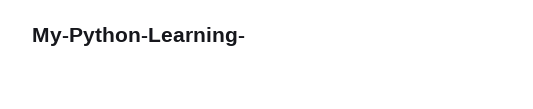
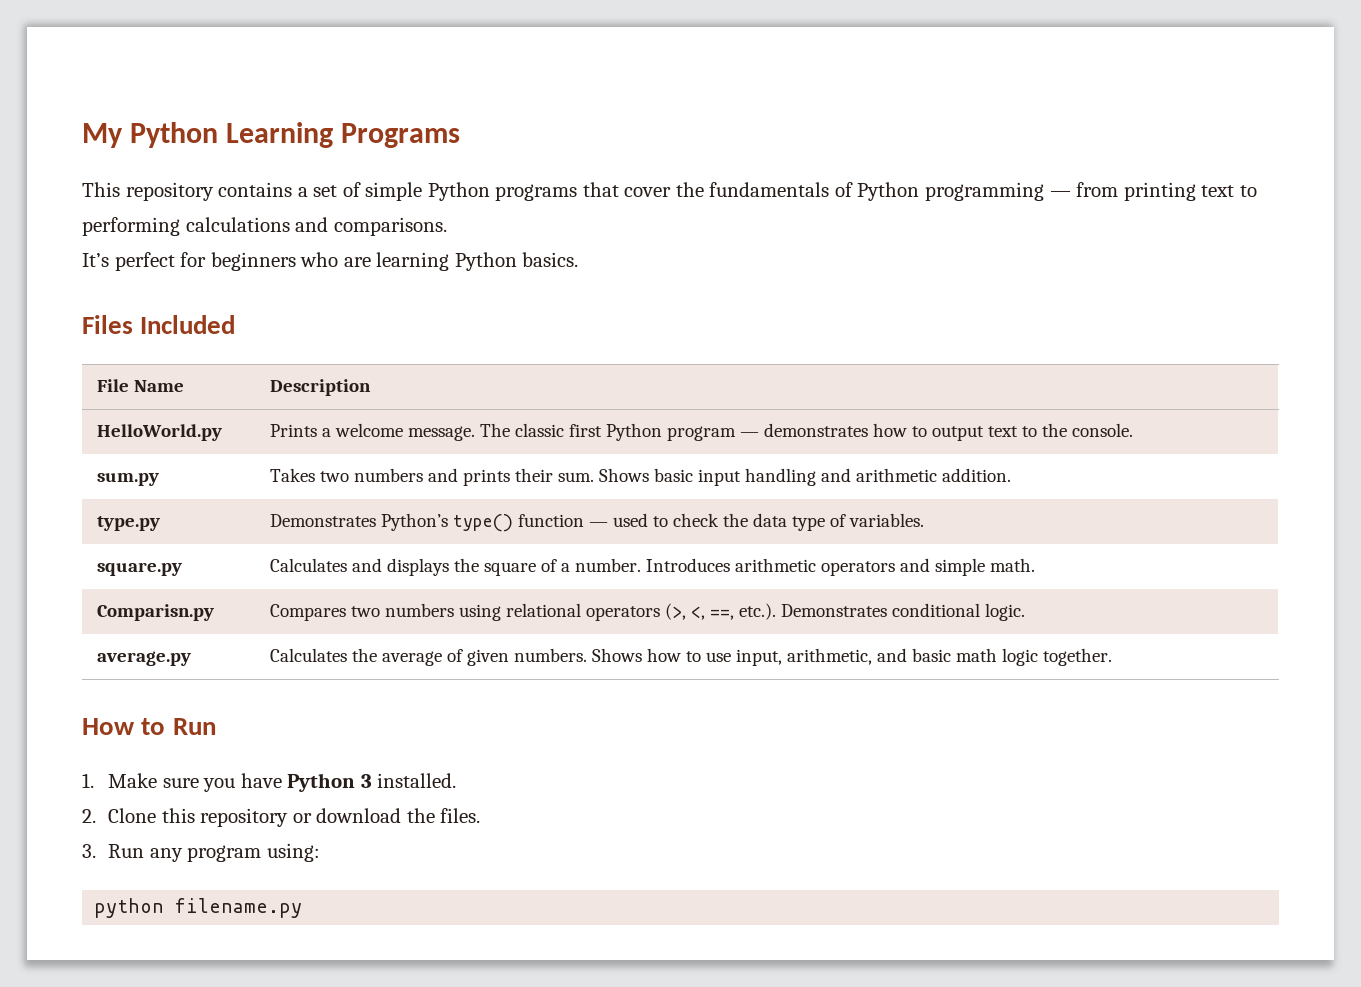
[32,27,245,46] My-Python-Learning- -> [82,122,461,148] [82,182,1257,201] [82,217,447,236] [82,252,579,271] [82,315,236,334] [97,379,185,392] [270,379,372,396] [97,424,223,441] [270,423,1134,441] [97,473,160,486] [270,468,1012,486] [97,516,161,531] [270,513,925,532] [97,562,183,576] [270,558,1036,576] [97,604,215,621] [270,603,1026,621] [97,651,192,666] [270,648,1113,666] [82,718,216,735] [82,773,457,792] [82,808,481,827] [82,843,320,862] [94,898,303,918] My Python Learning Programs // This repository contains a set of simple Python programs that cover the fundamentals of Python programming — from printing text to performing calculations and comparisons. // It’s perfect for beginners who are learning Python basics. // Files Included // File Name | Description // HelloWorld.py | Prints a welcome message. The classic first Python program — demonstrates how to output text to the console. // sum.py | Takes two numbers and prints their sum. Shows basic input handling and arithmetic addition. // type.py | Demonstrates Python’s type() function — used to check the data type of variables. // square.py | Calculates and displays the square of a number. Introduces arithmetic operators and simple math. // Comparisn.py | Compares two numbers using relational operators (>, <, ==, etc.). Demonstrates conditional logic. // average.py | Calculates the average of given numbers. Shows how to use input, arithmetic, and basic math logic together. // How to Run // 1. Make sure you have Python 3 installed. // 2. Clone this repository or download the files. // 3. Run any program using: // python filename.py

